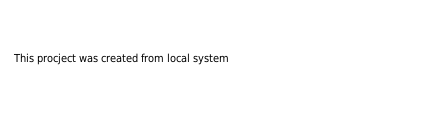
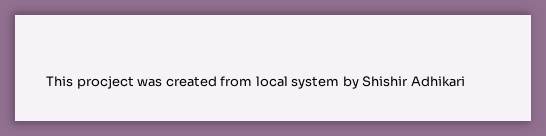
(229, 59) none -> [342,76,465,89] by Shishir Adhikari

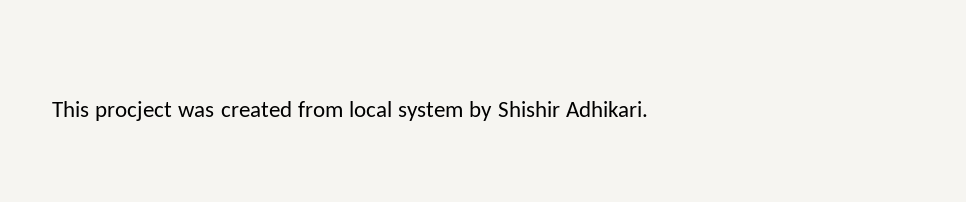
[410,76,465,87] Adhikari -> [565,101,648,117] Adhikari.

